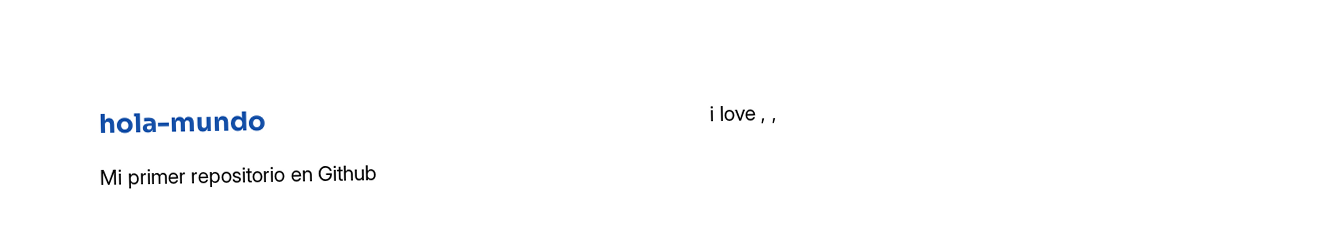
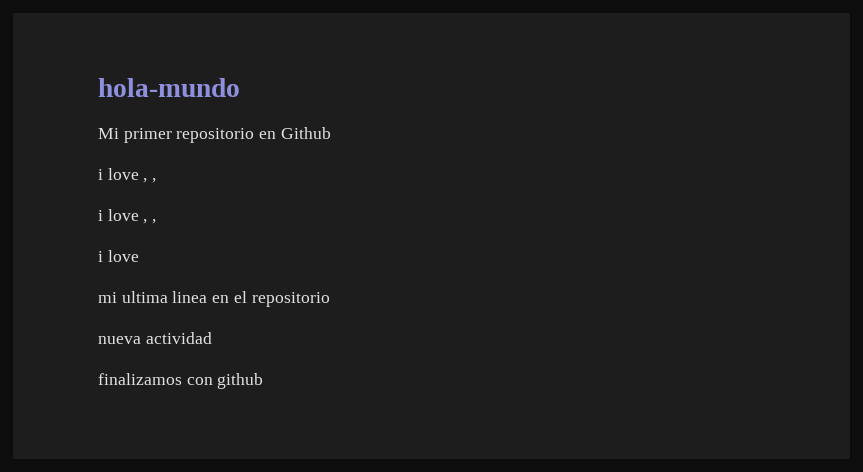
(777, 121) none -> [98,209,157,224] [98,250,139,262] [98,291,330,307] [98,332,212,344] [98,373,264,389] // i love , , // i love // mi ultima linea en el repositorio // nueva actividad // finalizamos con github

